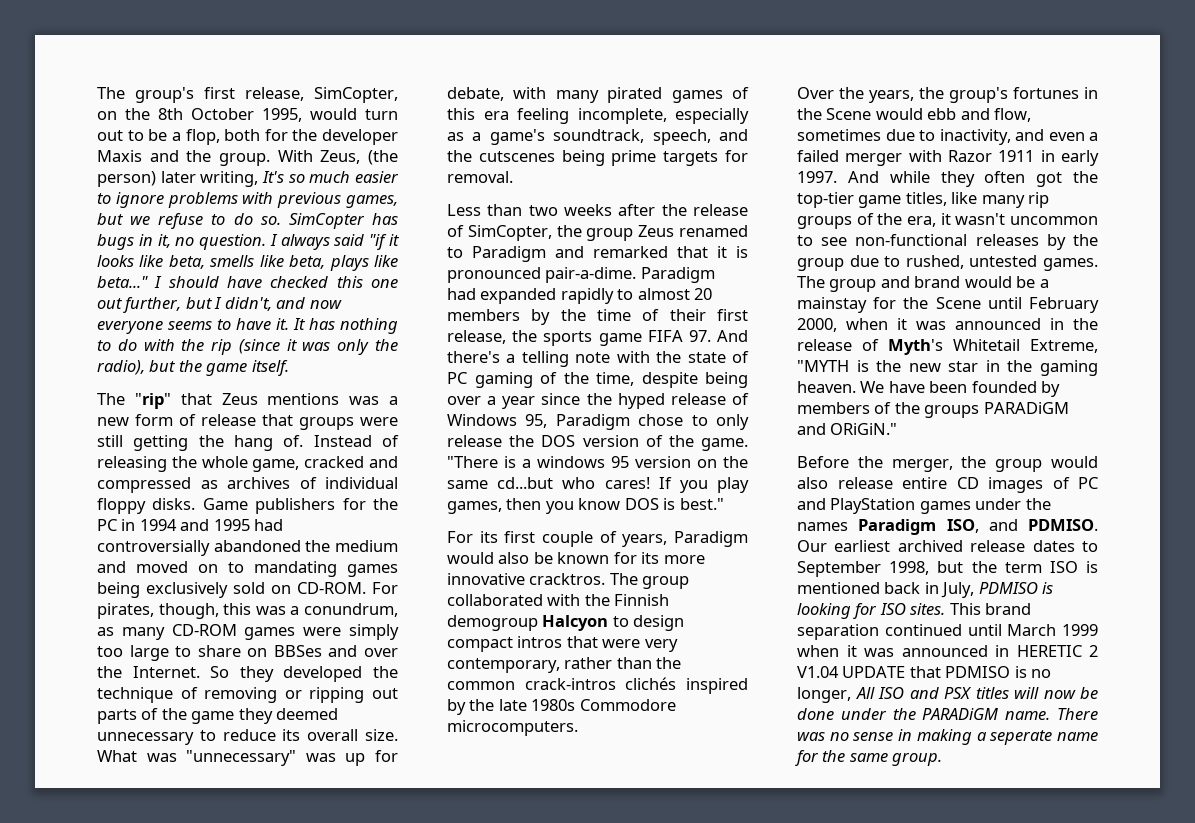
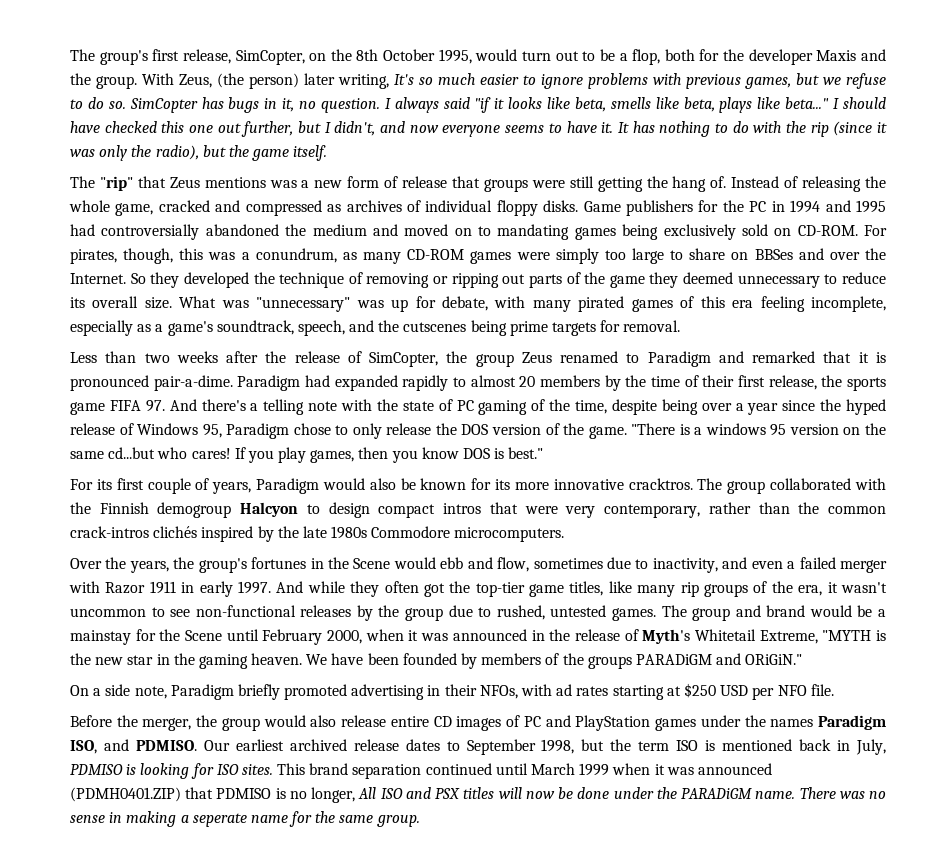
(898, 429) none -> [70,683,834,700] // On a side note, Paradigm briefly promoted advertising in their NFOs, with ad rates starting at $250 USD per NFO file.
[995,645,1098,657] [797,666,906,678] in HERETIC 2 V1.04 UPDATE -> [70,787,181,802] (PDMH0401.ZIP)

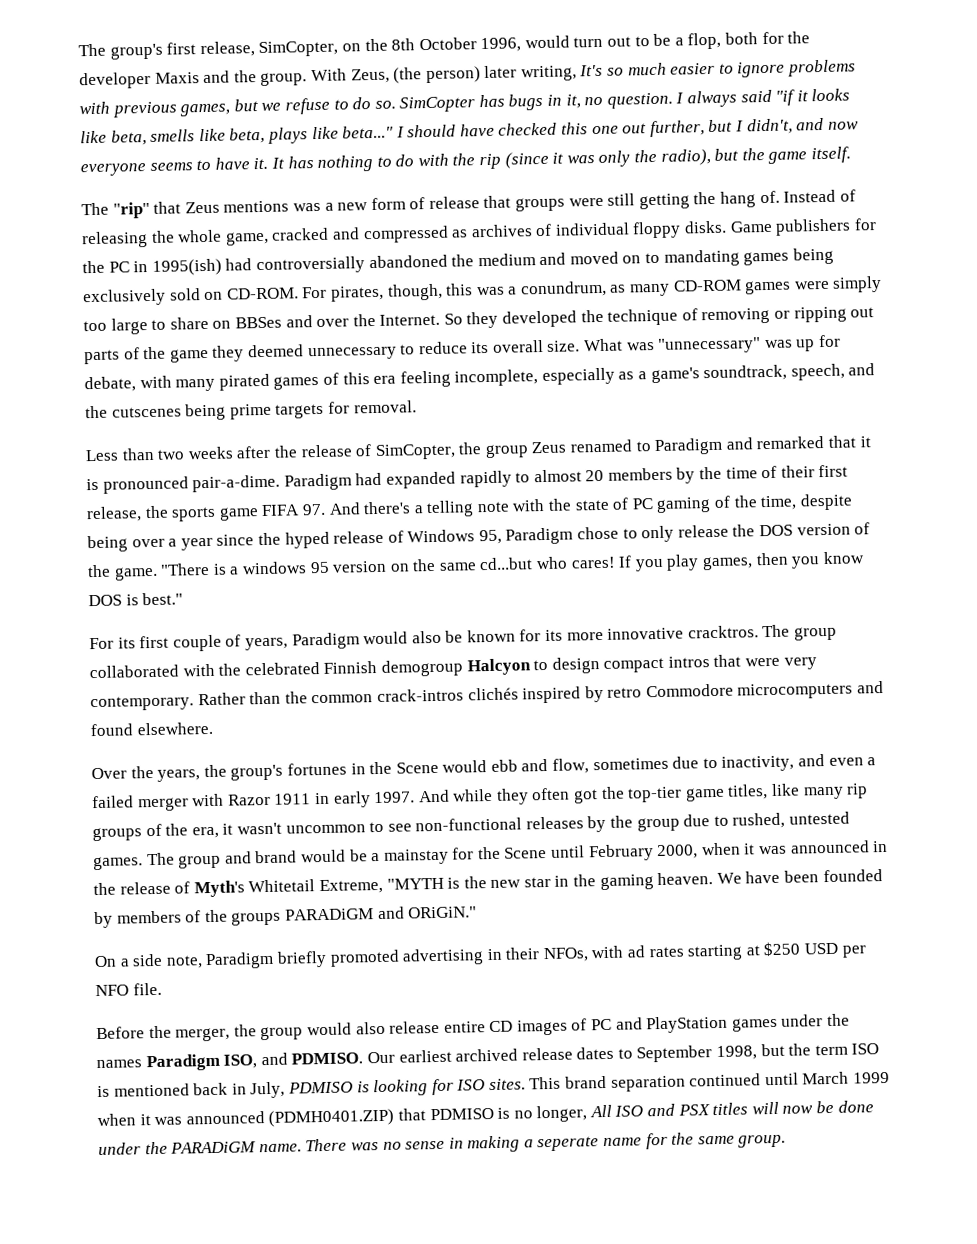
[438,49,472,64] 1995, -> [480,37,522,53] 1996,
[790,200,887,213] 1994 and 1995 -> [151,258,222,276] 1995(ish)
(91, 508) none -> [244,662,320,676] celebrated
[604,502,751,518] contemporary, rather -> [90,692,246,712] contemporary. Rather
[277,526,565,542] the late 1980s Commodore microcomputers. -> [607,680,885,700] [90,721,213,737] retro Commodore microcomputers and found elsewhere.

